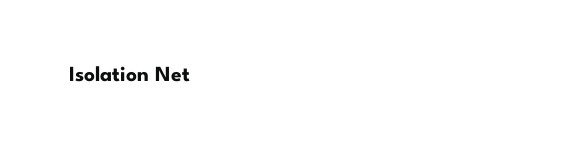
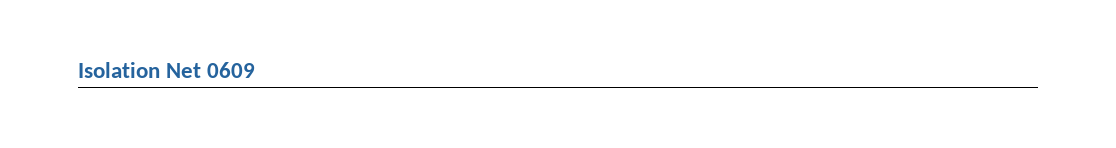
(190, 74) none -> [207,62,256,78] 0609

